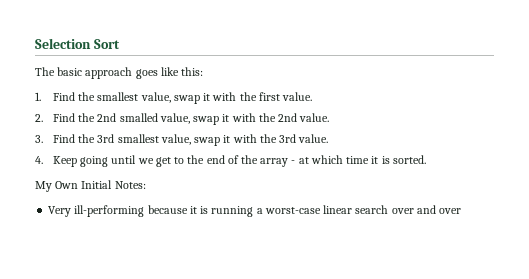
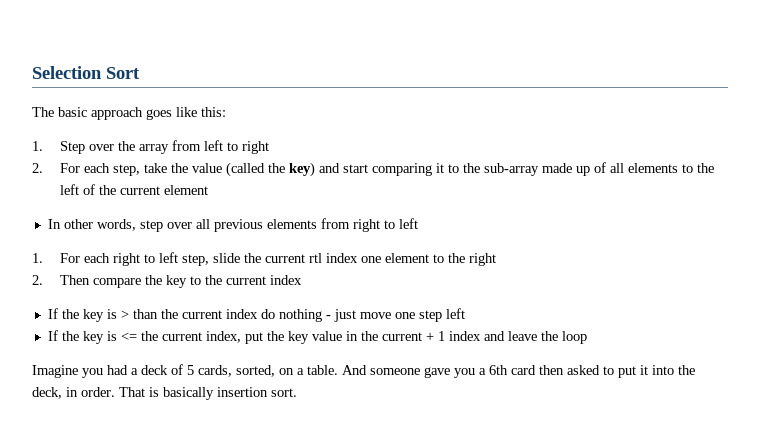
[52,92,312,104] [35,113,330,125] [35,134,329,146] [35,155,426,167] [35,180,146,192] [48,205,462,217] Find the smallest value, swap it with the first value. // 2. Find the 2nd smalled value, swap it with the 2nd value. // 3. Find the 3rd smallest value, swap it with the 3rd value. // 4. Keep going until we get to the end of the array - at which time it is sorted. // My Own Initial Notes: // Very ill-performing because it is running a worst-case linear search over and over -> [59,140,269,154] [32,162,714,177] [59,184,208,195] [47,218,418,232] [32,252,496,266] [32,275,302,288] [47,308,465,322] [47,330,587,344] [32,364,695,378] [32,387,297,400] Step over the array from left to right // 2. For each step, take the value (called the key) and start comparing it to the sub-array made up of all elements to the left of the current element // In other words, step over all previous elements from right to left // 1. For each right to left step, slide the current rtl index one element to the right // 2. Then compare the key to the current index // If the key is > than the current index do nothing - just move one step left // If the key is <= the current index, put the key value in the current + 1 index and leave the loop // Imagine you had a deck of 5 cards, sorted, on a table. And someone gave you a 6th card then asked to put it into the deck, in order. That is basically insertion sort.

